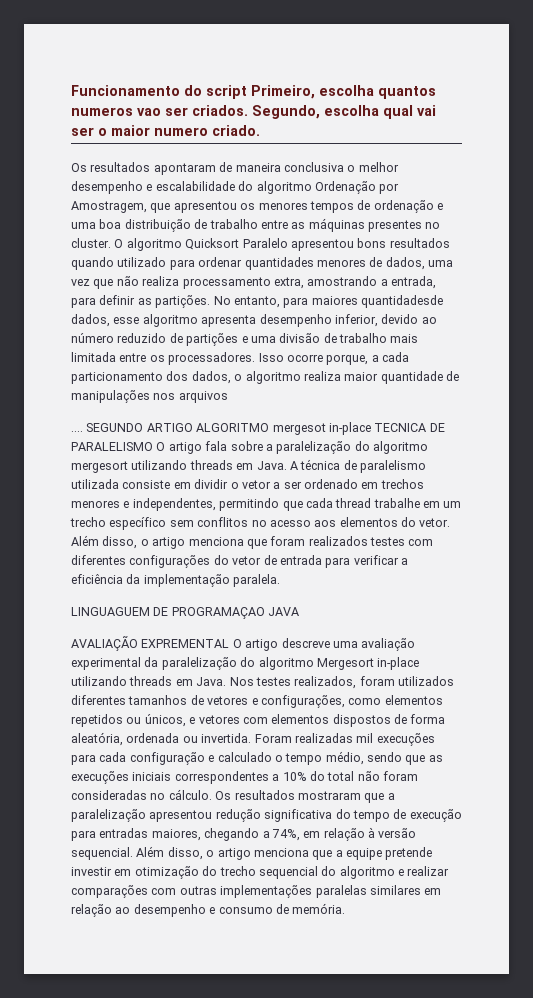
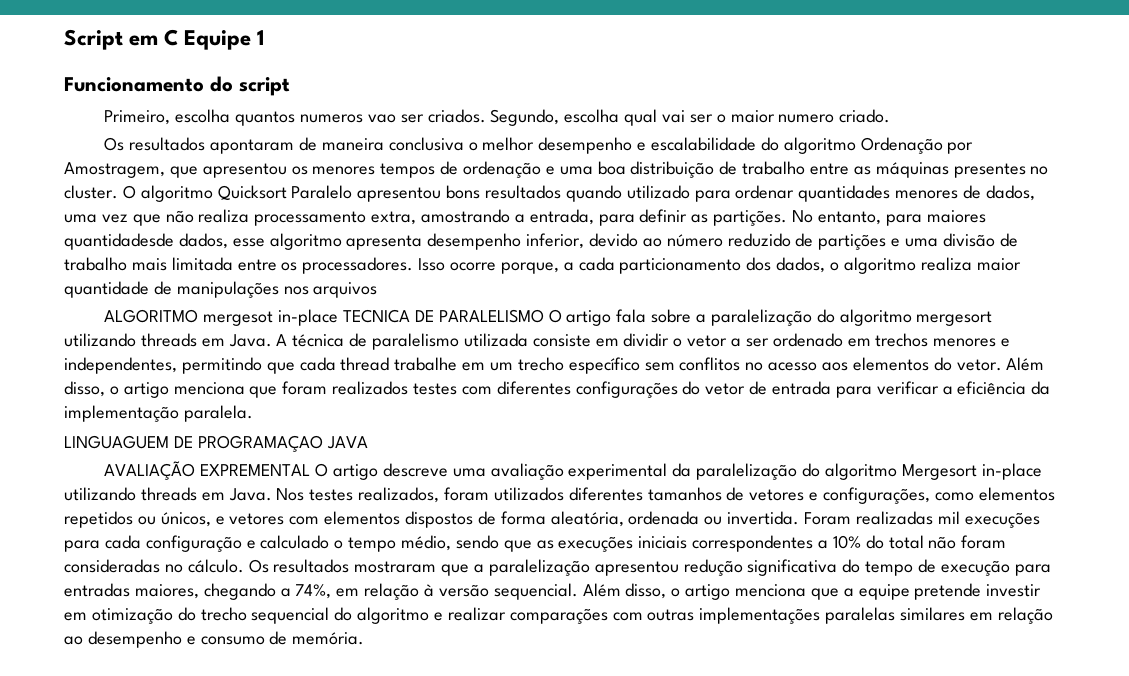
(71, 90) none -> [64,29,265,50] Script em C Equipe 1 //
(247, 92) none -> (290, 86) //
[71,423,193,432] .... SEGUNDO ARTIGO -> (378, 290) none

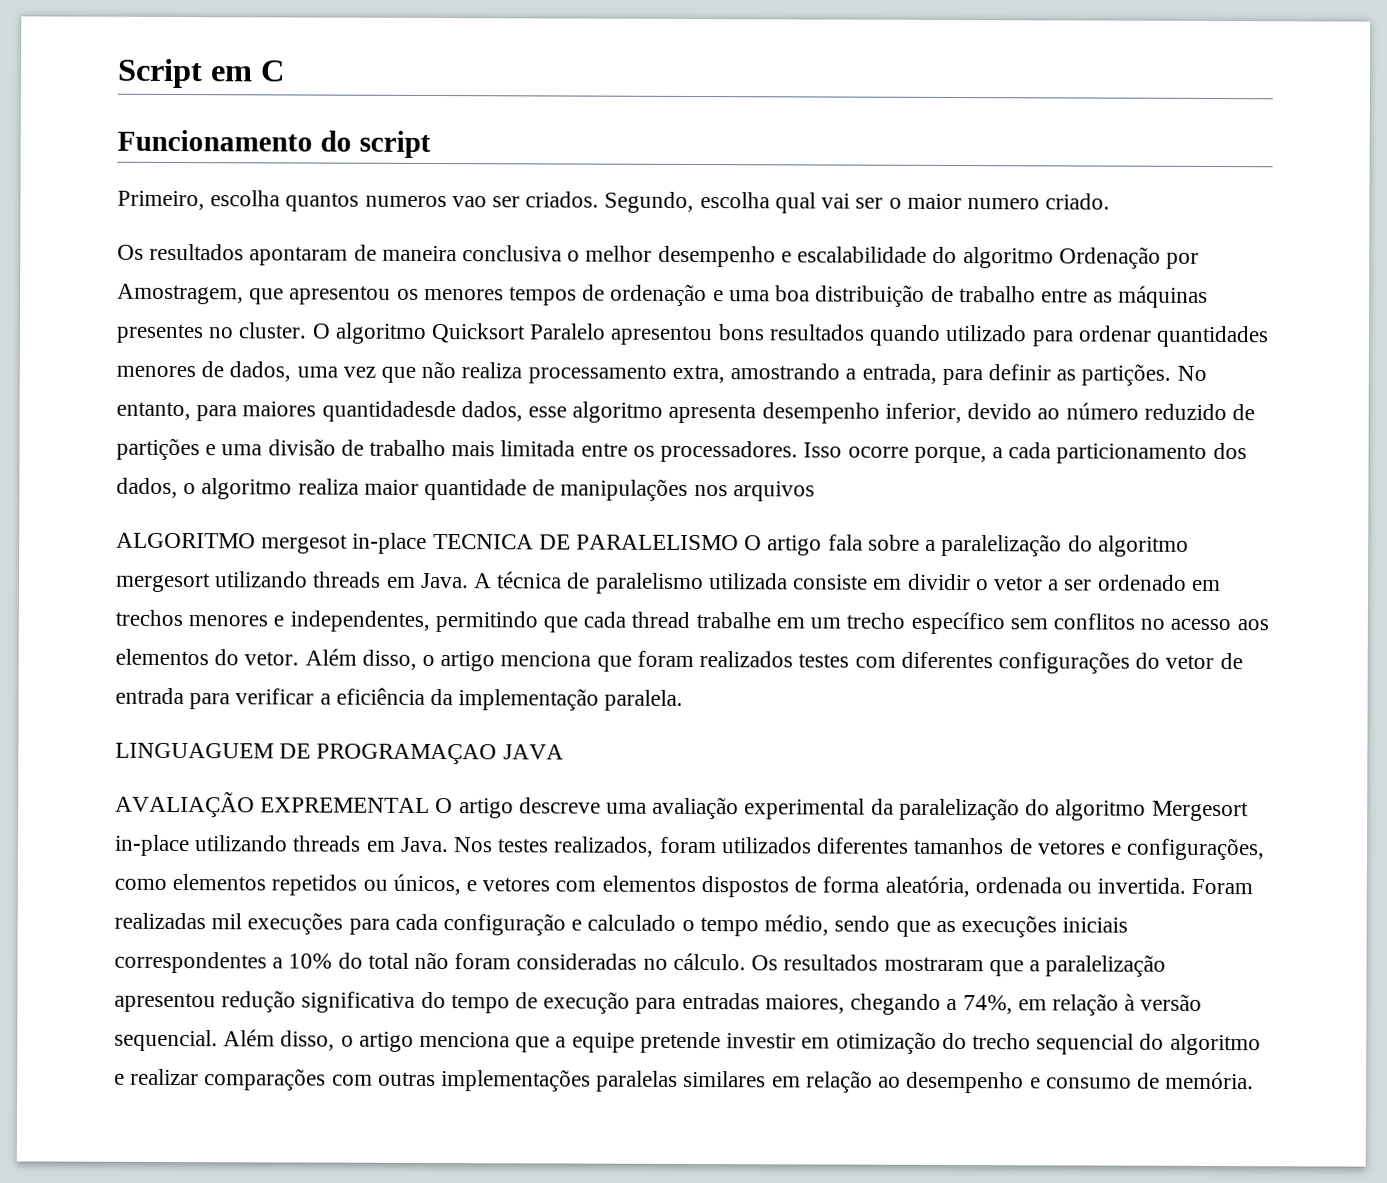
[184,30,265,50] Equipe 1 -> (285, 71) none

